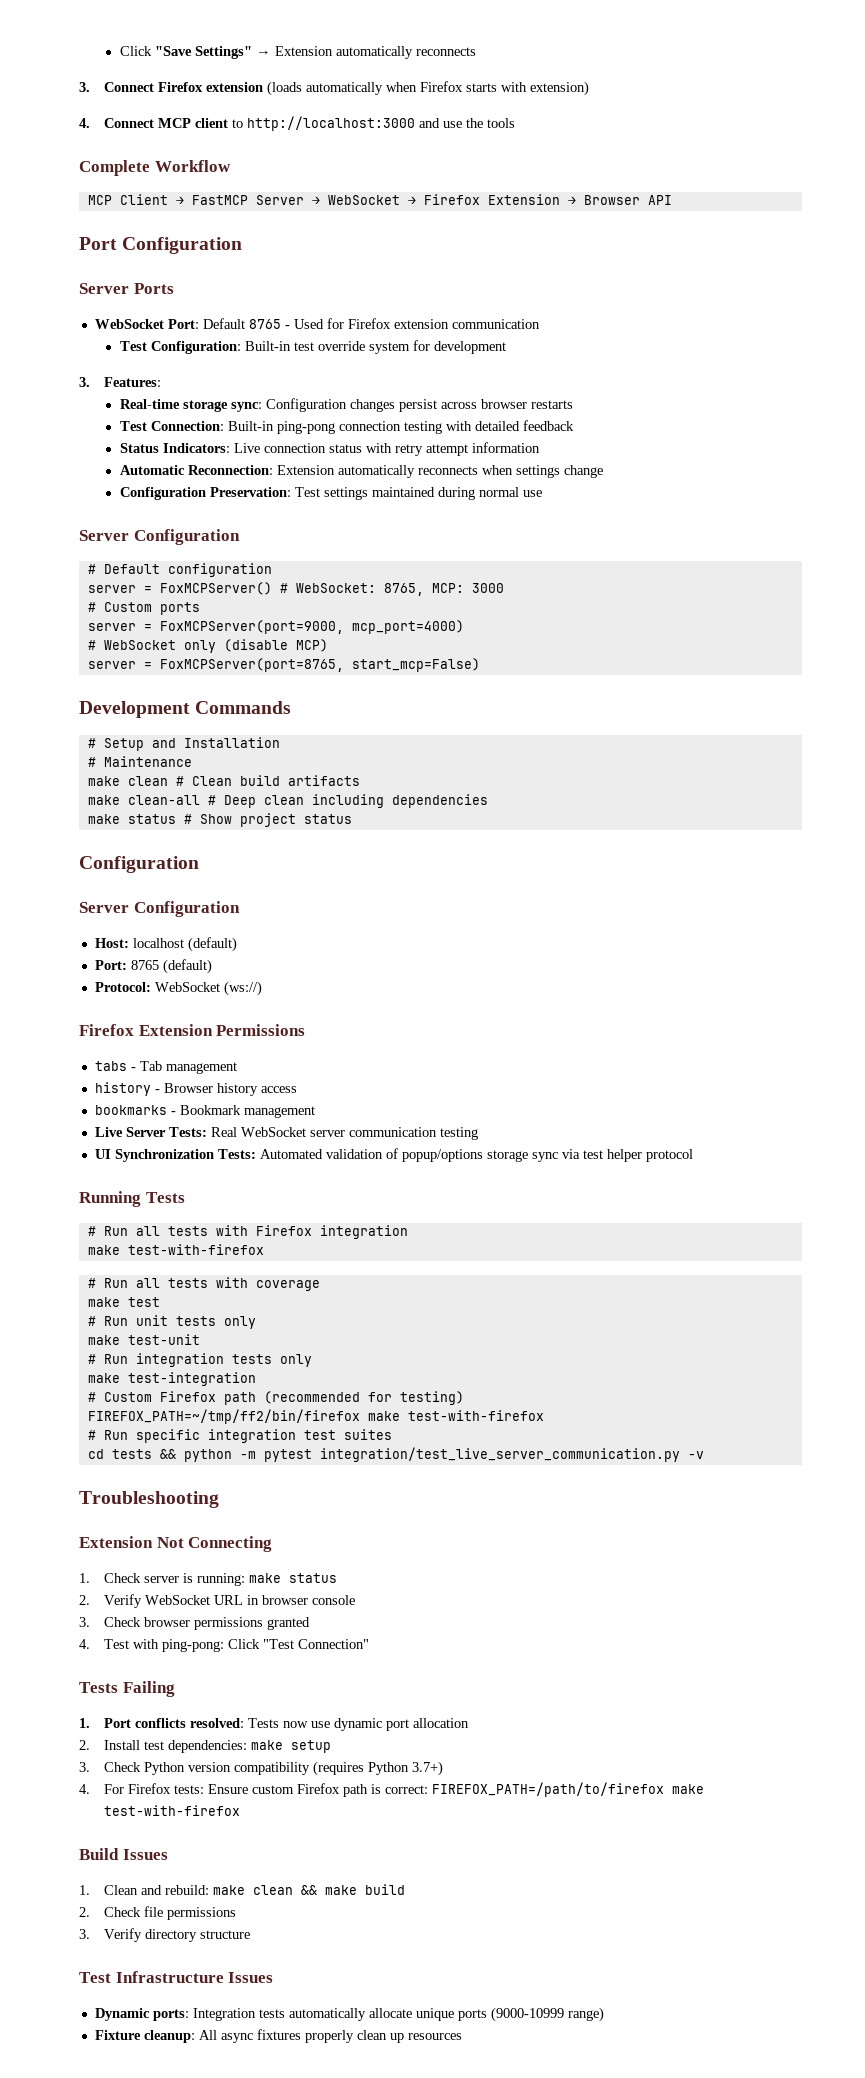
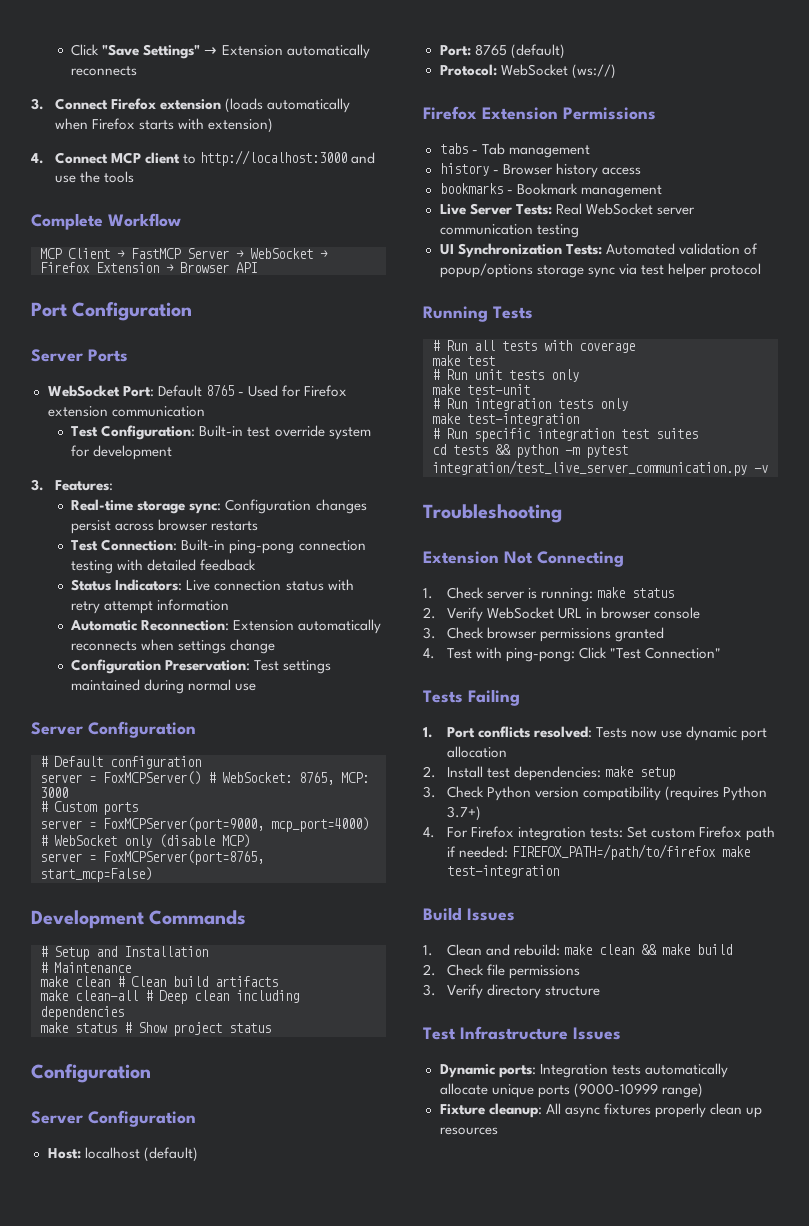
[87,1225,408,1239] [87,1244,264,1255] // # Run all tests with Firefox integration // make test-with-firefox -> (533, 312) none
[87,1391,464,1405] [87,1409,544,1424] // # Custom Firefox path (recommended for testing) // FIREFOX_PATH=~/tmp/ff2/bin/firefox make test-with-firefox -> (579, 419) none
[173,1784,248,1794] tests: Ensure -> [517,826,648,841] integration tests: Set
[370,1784,428,1794] is correct: -> [446,846,508,858] if needed:
[103,1805,240,1816] test-with-firefox -> [446,865,559,878] test-integration

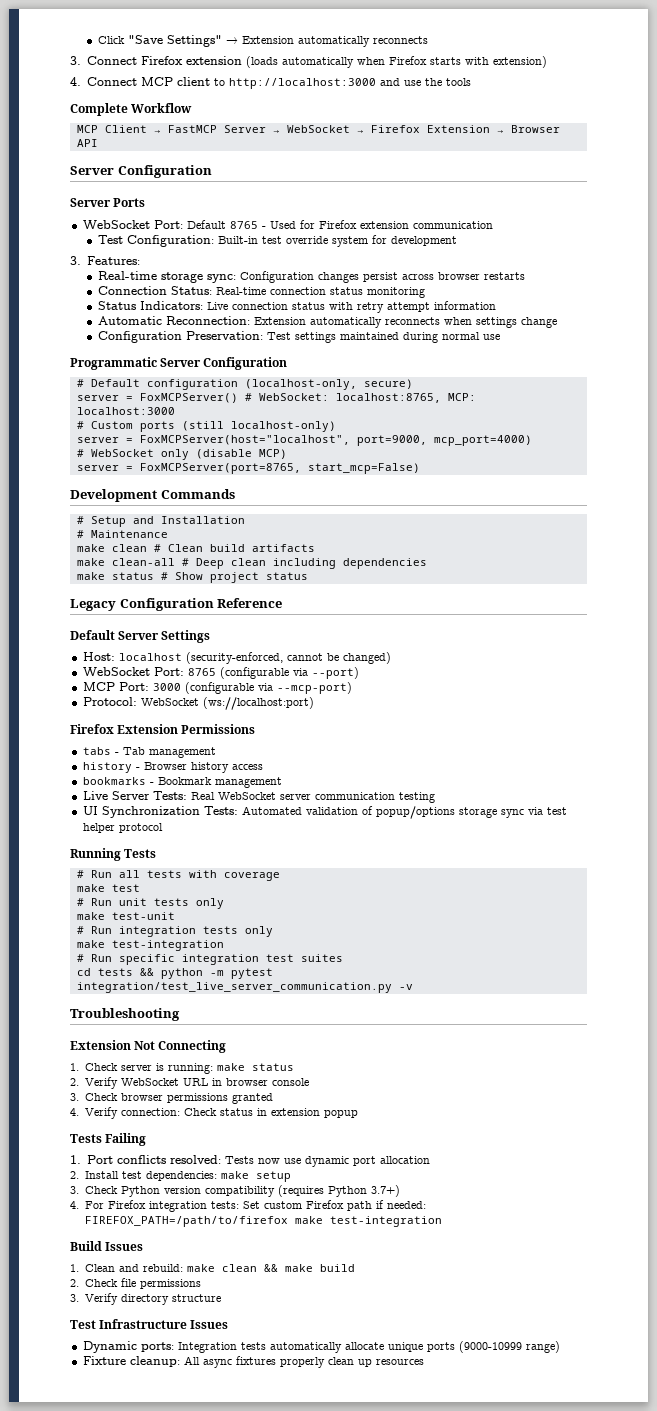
[31,302,67,317] Port -> [70,166,114,175] Server
[71,539,366,554] [71,559,257,574] Test Connection: Built-in ping-pong connection testing with detailed feedback -> [97,286,425,298] Connection Status: Real-time connection status monitoring
(257, 687) none -> [70,357,157,370] Programmatic
(201, 762) none -> [244,379,413,390] (localhost-only, secure)
[299,772,369,785] [40,787,68,798] 8765, MCP: 3000 -> [335,393,476,403] [76,407,175,415] localhost:8765, MCP: localhost:3000
[40,817,264,832] // server = FoxMCPServer(port=9000, -> [181,421,336,432] [76,435,427,446] (still localhost-only) // server = FoxMCPServer(host="localhost", port=9000,
[31,1064,151,1083] [31,1110,196,1127] [47,1147,198,1162] [439,44,565,59] Configuration // Server Configuration // Host: localhost (default) // Port: 8765 (default) -> [70,598,283,611] [70,630,211,643] [82,652,391,664] [82,667,359,679] [82,682,352,694] Legacy Configuration Reference // Default Server Settings // Host: localhost (security-enforced, cannot be changed) // WebSocket Port: 8765 (configurable via --port) // MCP Port: 3000 (configurable via --mcp-port)
[571,64,616,79] (ws://) -> [202,697,314,710] (ws://localhost:port)
[446,647,722,662] Test with ping-pong: Click "Test Connection" -> [85,1107,359,1119] Verify connection: Check status in extension popup

